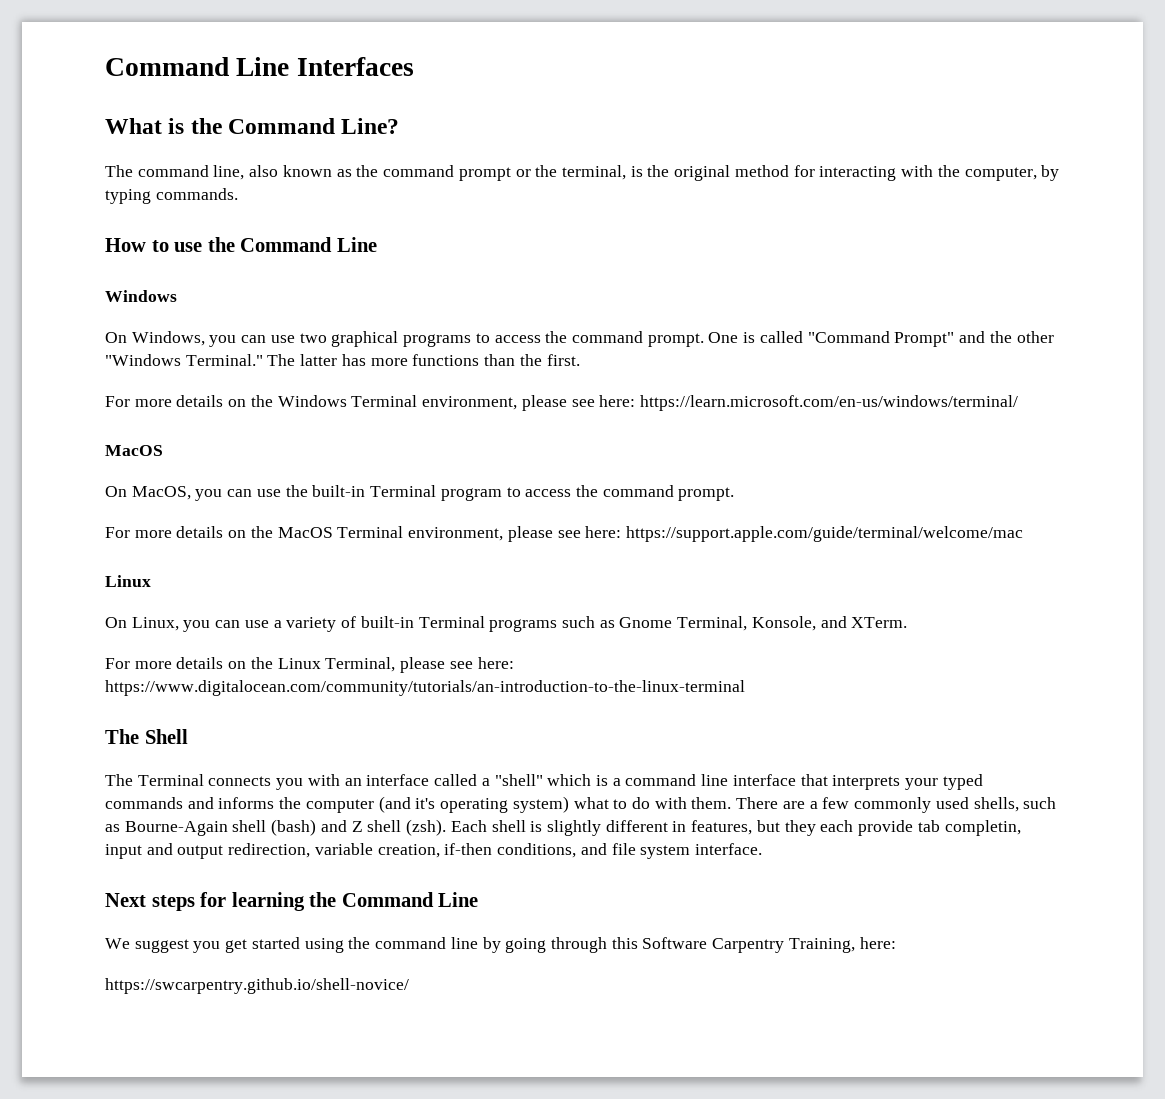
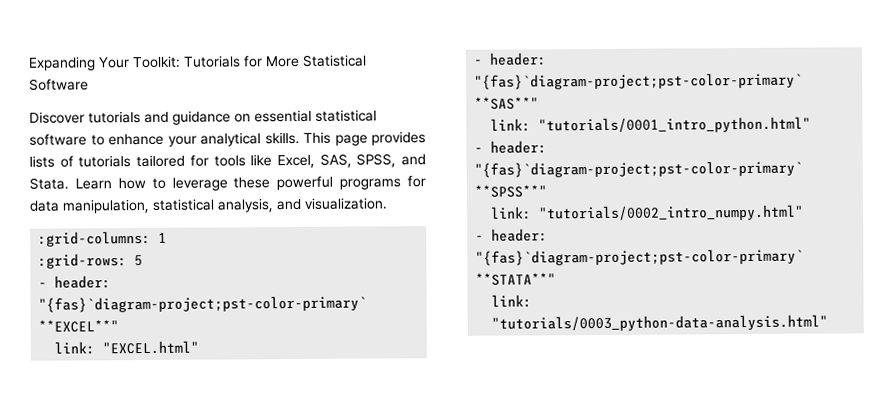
[105,57,414,76] [105,118,400,134] [105,165,1060,181] [105,188,238,204] [105,237,377,252] [105,290,177,302] [105,331,1054,347] [105,354,580,366] [105,395,1018,411] [105,445,163,456] [105,485,735,501] [105,526,1023,542] [105,575,151,587] [105,616,908,632] [105,657,514,673] [105,680,745,696] [105,729,188,744] [105,774,983,790] [105,796,1057,813] [105,819,1021,836] [105,843,762,859] [105,892,479,911] [105,937,896,953] [105,978,409,994] Command Line Interfaces // What is the Command Line? // The command line, also known as the command prompt or the terminal, is the original method for interacting with the computer, by typing commands. // How to use the Command Line // Windows // On Windows, you can use two graphical programs to access the command prompt. One is called "Command Prompt" and the other "Windows Terminal." The latter has more functions than the first. // For more details on the Windows Terminal environment, please see here: https://learn.microsoft.com/en-us/windows/terminal/ // MacOS // On MacOS, you can use the built-in Terminal program to access the command prompt. // For more details on the MacOS Terminal environment, please see here: https://support.apple.com/guide/terminal/welcome/mac // Linux // On Linux, you can use a variety of built-in Terminal programs such as Gnome Terminal, Konsole, and XTerm. // For more details on the Linux Terminal, please see here: https://www.digitalocean.com/community/tutorials/an-introduction-to-the-linux-terminal // The Shell // The Terminal connects you with an interface called a "shell" which is a command line interface that interprets your typed commands and informs the computer (and it's operating system) what to do with them. There are a few commonly used shells, such as Bourne-Again shell (bash) and Z shell (zsh). Each shell is slightly different in features, but they each provide tab completin, input and output redirection, variable creation, if-then conditions, and file system interface. // Next steps for learning the Command Line // We suggest you get started using the command line by going through this Software Carpentry Training, here: // https://swcarpentry.github.io/shell-novice/ -> [28,54,367,71] [29,78,89,91] [29,109,377,125] [29,131,426,147] [29,153,426,169] [29,175,426,191] [29,197,387,214] [38,230,168,247] [38,253,144,269] [38,275,112,289] [38,295,368,313] [38,319,120,333] [54,340,200,355] [474,52,548,66] [474,72,804,90] [474,96,540,110] [490,116,812,134] [474,140,548,154] [474,160,804,178] [474,184,548,198] [490,204,805,222] [475,228,549,242] [475,248,805,266] [475,272,557,286] [491,294,533,308] [491,314,829,332] Expanding Your Toolkit: Tutorials for More Statistical Software // Discover tutorials and guidance on essential statistical software to enhance your analytical skills. This page provides lists of tutorials tailored for tools like Excel, SAS, SPSS, and Stata. Learn how to leverage these powerful programs for data manipulation, statistical analysis, and visualization. // :grid-columns: 1 // :grid-rows: 5 // - header: "{fas}`diagram-project;pst-color-primary` **EXCEL**" // link: "EXCEL.html" // - header: "{fas}`diagram-project;pst-color-primary` **SAS**" // link: "tutorials/0001_intro_python.html" // - header: "{fas}`diagram-project;pst-color-primary` **SPSS**" // link: "tutorials/0002_intro_numpy.html" // - header: "{fas}`diagram-project;pst-color-primary` **STATA**" // link: "tutorials/0003_python-data-analysis.html"

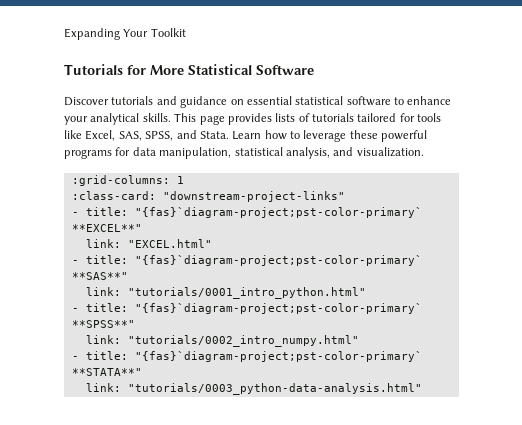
[132,55,181,69] Toolkit: -> [150,28,186,37] Toolkit //
[38,253,144,269] [38,275,112,289] :grid-rows: 5 // - header: -> [71,191,345,202] [71,207,128,216] :class-card: "downstream-project-links" // - title:
[489,52,548,66] header: -> [85,255,128,264] title:
[490,140,548,154] header: -> [85,303,128,312] title:
[491,228,549,242] header: -> [85,351,128,360] title:

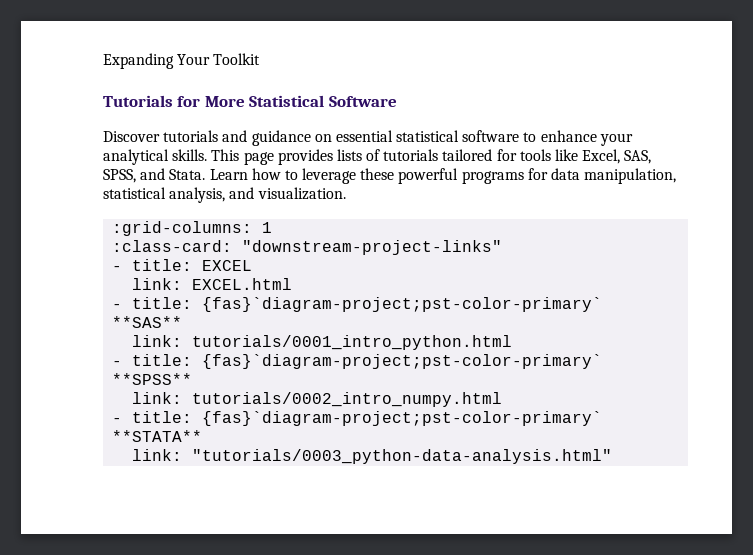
[134,207,422,218] [71,224,142,232] [85,239,212,248] [71,255,422,266] [71,272,128,280] [85,287,366,299] [71,303,422,314] [71,320,135,328] [85,335,359,347] [71,351,422,362] [71,368,142,376] "{fas}`diagram-project;pst-color-primary` **EXCEL**" // link: "EXCEL.html" // - title: "{fas}`diagram-project;pst-color-primary` **SAS**" // link: "tutorials/0001_intro_python.html" // - title: "{fas}`diagram-project;pst-color-primary` **SPSS**" // link: "tutorials/0002_intro_numpy.html" // - title: "{fas}`diagram-project;pst-color-primary` **STATA**" -> [202,260,253,271] [132,278,293,290] [112,297,603,312] [112,316,183,328] [132,335,513,350] [112,354,603,369] [112,373,193,385] [132,392,503,407] [112,411,603,426] [112,430,203,442] EXCEL // link: EXCEL.html // - title: {fas}`diagram-project;pst-color-primary` **SAS** // link: tutorials/0001_intro_python.html // - title: {fas}`diagram-project;pst-color-primary` **SPSS** // link: tutorials/0002_intro_numpy.html // - title: {fas}`diagram-project;pst-color-primary` **STATA**

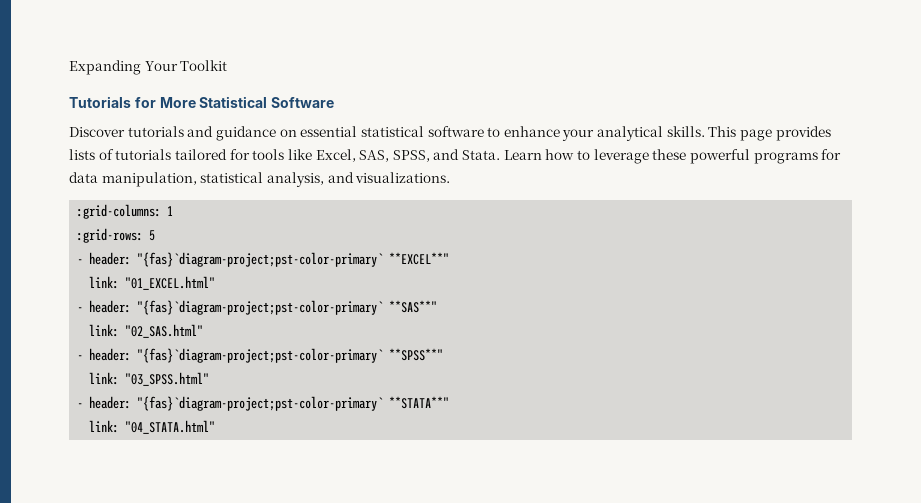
[257,187,346,200] visualization. -> [355,172,451,183] visualizations.
[112,240,503,255] [112,259,253,271] [132,278,293,290] [112,297,603,312] [112,316,183,328] [132,335,513,350] [112,354,603,369] [112,373,193,385] [132,392,503,407] [112,411,603,426] [112,430,203,442] [132,449,613,464] :class-card: "downstream-project-links" // - title: EXCEL // link: EXCEL.html // - title: {fas}`diagram-project;pst-color-primary` **SAS** // link: tutorials/0001_intro_python.html // - title: {fas}`diagram-project;pst-color-primary` **SPSS** // link: tutorials/0002_intro_numpy.html // - title: {fas}`diagram-project;pst-color-primary` **STATA** // link: "tutorials/0003_python-data-analysis.html" -> [77,228,156,243] [77,252,450,267] [89,276,216,290] [77,300,438,315] [89,324,204,338] [77,348,444,363] [89,372,210,386] [77,396,450,411] [89,420,216,434] :grid-rows: 5 // - header: "{fas}`diagram-project;pst-color-primary` **EXCEL**" // link: "01_EXCEL.html" // - header: "{fas}`diagram-project;pst-color-primary` **SAS**" // link: "02_SAS.html" // - header: "{fas}`diagram-project;pst-color-primary` **SPSS**" // link: "03_SPSS.html" // - header: "{fas}`diagram-project;pst-color-primary` **STATA**" // link: "04_STATA.html"

